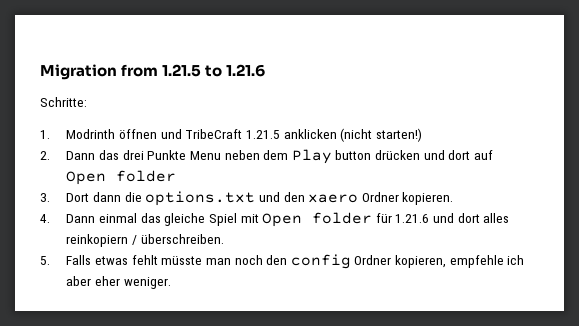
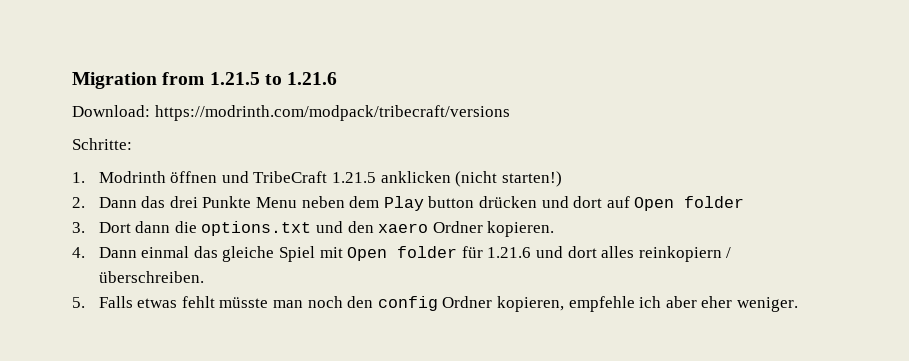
(266, 70) none -> [72,105,510,121] // Download: https://modrinth.com/modpack/tribecraft/versions

